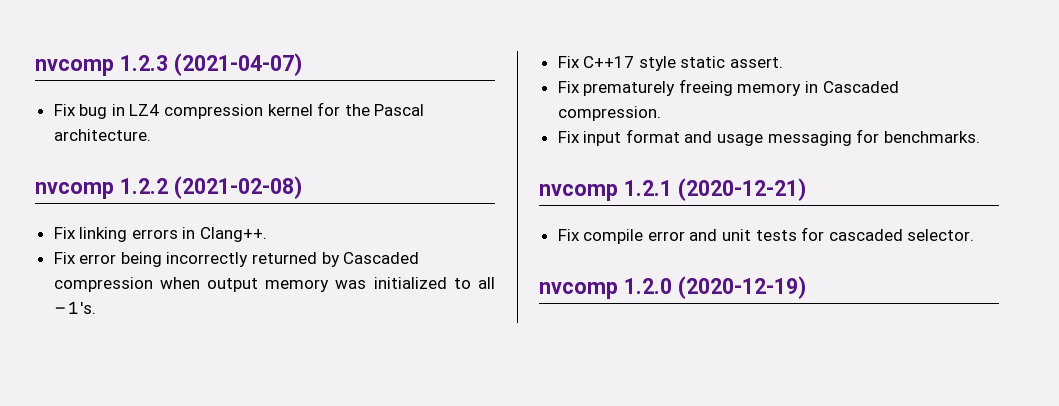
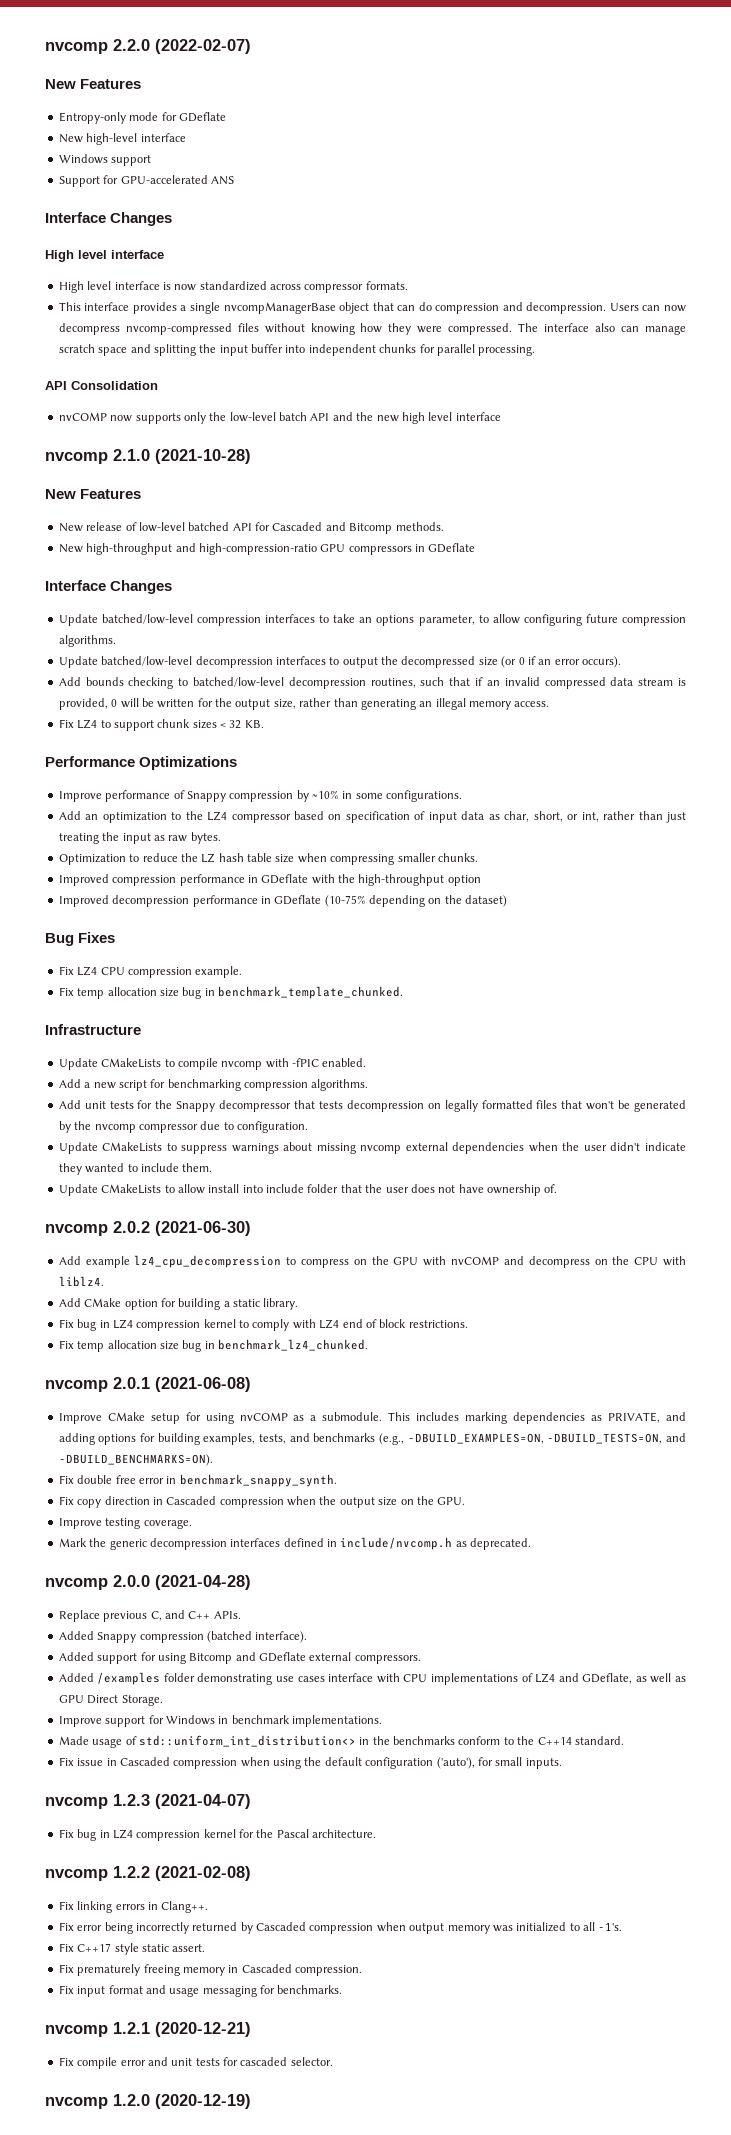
[35,59,114,76] nvcomp -> [45,39,251,54] [45,79,142,89] [58,112,226,124] [58,133,186,145] [58,154,152,166] [58,175,234,187] [45,212,173,226] [45,250,164,262] [58,281,408,293] [58,302,686,314] [58,323,686,335] [58,344,536,356] [45,381,158,390] [58,412,501,424] [45,449,251,464] [45,489,142,499] [58,522,444,534] [58,543,476,555] [45,580,173,594] [58,614,687,626] [58,635,116,647] [58,656,621,668] [58,677,687,689] [58,698,550,710] [58,719,264,731] [45,756,238,770] [58,790,463,802] [58,811,686,823] [58,832,221,844] [58,853,478,865] [58,874,481,886] [58,895,508,907] [45,932,116,946] [58,966,243,978] [58,986,403,999] [45,1024,141,1035] [58,1058,367,1070] [58,1079,369,1091] [58,1100,686,1112] [58,1121,308,1133] [58,1142,686,1154] [58,1163,213,1175] [58,1184,558,1196] [45,1221,251,1236] [58,1255,687,1268] [58,1276,104,1287] [58,1298,299,1310] [58,1319,468,1331] [58,1339,368,1352] [45,1377,251,1392] [58,1412,686,1424] [58,1433,687,1445] [58,1454,213,1466] [58,1474,337,1487] [58,1496,466,1508] [58,1518,192,1529] [58,1537,532,1550] [45,1575,251,1590] [58,1610,241,1622] [58,1631,308,1643] [58,1652,421,1664] [58,1672,686,1685] [58,1695,163,1706] [58,1715,382,1727] [58,1735,624,1748] [58,1757,562,1769] [45,1797,108,1809] nvcomp 2.2.0 (2022-02-07) // New Features // Entropy-only mode for GDeflate // New high-level interface // Windows support // Support for GPU-accelerated ANS // Interface Changes // High level interface // High level interface is now standardized across compressor formats. // This interface provides a single nvcompManagerBase object that can do compression and decompression. Users can now decompress nvcomp-compressed files without knowing how they were compressed. The interface also can manage scratch space and splitting the input buffer into independent chunks for parallel processing. // API Consolidation // nvCOMP now supports only the low-level batch API and the new high level interface // nvcomp 2.1.0 (2021-10-28) // New Features // New release of low-level batched API for Cascaded and Bitcomp methods. // New high-throughput and high-compression-ratio GPU compressors in GDeflate // Interface Changes // Update batched/low-level compression interfaces to take an options parameter, to allow configuring future compression algorithms. // Update batched/low-level decompression interfaces to output the decompressed size (or 0 if an error occurs). // Add bounds checking to batched/low-level decompression routines, such that if an invalid compressed data stream is provided, 0 will be written for the output size, rather than generating an illegal memory access. // Fix LZ4 to support chunk sizes < 32 KB. // Performance Optimizations // Improve performance of Snappy compression by ~10% in some configurations. // Add an optimization to the LZ4 compressor based on specification of input data as char, short, or int, rather than just treating the input as raw bytes. // Optimization to reduce the LZ hash table size when compressing smaller chunks. // Improved compression performance in GDeflate with the high-throughput option // Improved decompression performance in GDeflate (10-75% depending on the dataset) // Bug Fixes // Fix LZ4 CPU compression example. // Fix temp allocation size bug in benchmark_template_chunked. // Infrastructure // Update CMakeLists to compile nvcomp with -fPIC enabled. // Add a new script for benchmarking compression algorithms. // Add unit tests for the Snappy decompressor that tests decompression on legally formatted files that won't be generated by the nvcomp compressor due to configuration. // Update CMakeLists to suppress warnings about missing nvcomp external dependencies when the user didn't indicate they wanted to include them. // Update CMakeLists to allow install into include folder that the user does not have ownership of. // nvcomp 2.0.2 (2021-06-30) // Add example lz4_cpu_decompression to compress on the GPU with nvCOMP and decompress on the CPU with liblz4. // Add CMake option for building a static library. // Fix bug in LZ4 compression kernel to comply with LZ4 end of block restrictions. // Fix temp allocation size bug in benchmark_lz4_chunked. // nvcomp 2.0.1 (2021-06-08) // Improve CMake setup for using nvCOMP as a submodule. This includes marking dependencies as PRIVATE, and adding options for building examples, tests, and benchmarks (e.g., -DBUILD_EXAMPLES=ON, -DBUILD_TESTS=ON, and -DBUILD_BENCHMARKS=ON). // Fix double free error in benchmark_snappy_synth. // Fix copy direction in Cascaded compression when the output size on the GPU. // Improve testing coverage. // Mark the generic decompression interfaces defined in include/nvcomp.h as deprecated. // nvcomp 2.0.0 (2021-04-28) // Replace previous C, and C++ APIs. // Added Snappy compression (batched interface). // Added support for using Bitcomp and GDeflate external compressors. // Added /examples folder demonstrating use cases interface with CPU implementations of LZ4 and GDeflate, as well as GPU Direct Storage. // Improve support for Windows in benchmark implementations. // Made usage of std::uniform_int_distribution<> in the benchmarks conform to the C++14 standard. // Fix issue in Cascaded compression when using the default configuration ('auto'), for small inputs. // nvcomp

